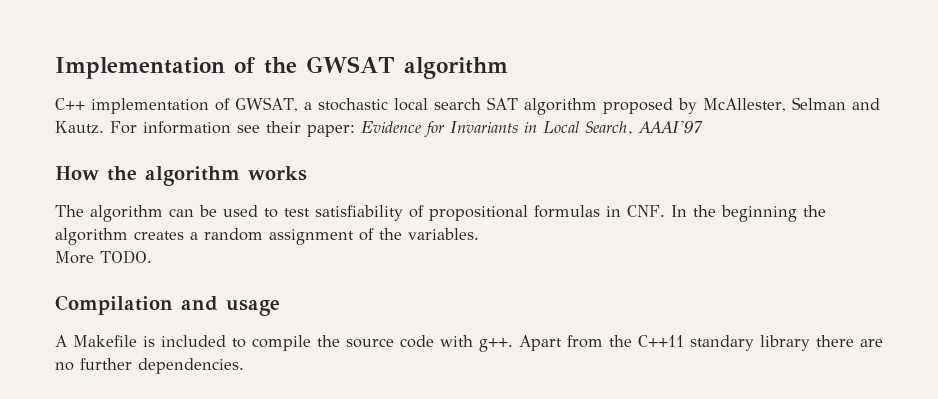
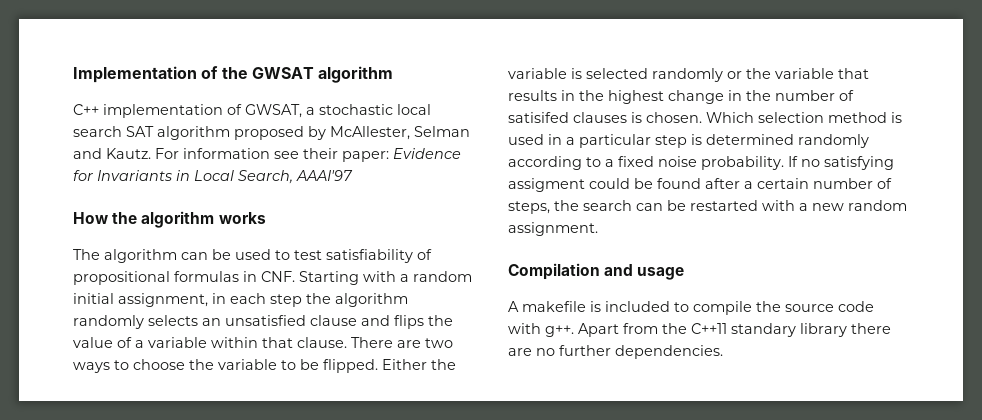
[670,205,826,222] [55,228,479,245] [55,250,152,264] In the beginning the algorithm creates a random assignment of the variables. // More TODO. -> [299,271,472,285] [73,293,408,307] [73,315,453,329] [73,337,453,348] [73,359,456,373] [508,68,869,82] [508,90,854,104] [508,112,902,123] [508,134,869,148] [508,156,894,170] [508,178,892,192] [508,200,907,214] [508,222,598,236] Starting with a random initial assignment, in each step the algorithm randomly selects an unsatisfied clause and flips the value of a variable within that clause. There are two ways to choose the variable to be flipped. Either the variable is selected randomly or the variable that results in the highest change in the number of satisifed clauses is chosen. Which selection method is used in a particular step is determined randomly according to a fixed noise probability. If no satisfying assigment could be found after a certain number of steps, the search can be restarted with a new random assignment.
[73,335,137,347] Makefile -> [522,301,586,312] makefile

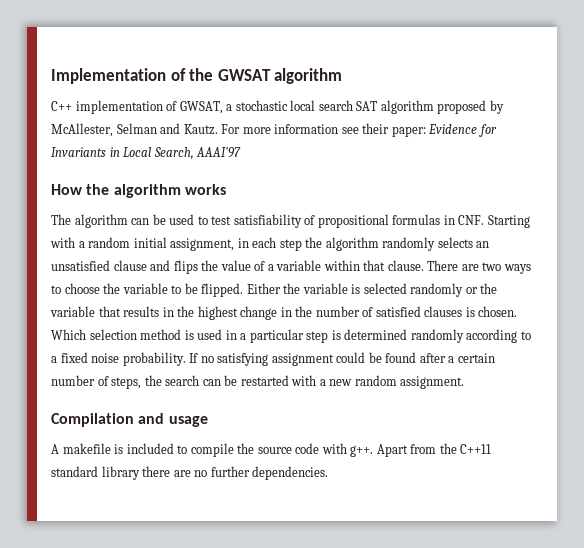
(179, 153) none -> [242,127,271,134] more
[508,112,569,123] satisifed -> [375,306,421,317] satisfied
[508,178,585,192] assigment -> [271,353,334,366] assignment
[731,323,796,337] standary -> [51,466,98,477] standard

